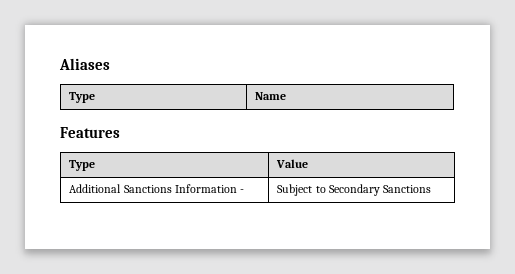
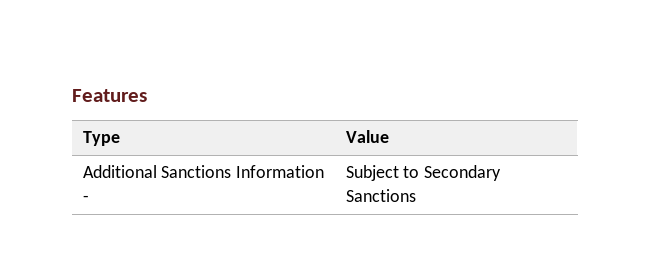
[59,58,110,70] [69,92,96,103] [255,92,287,100] Aliases // Type | Name // -> (72, 95) none

